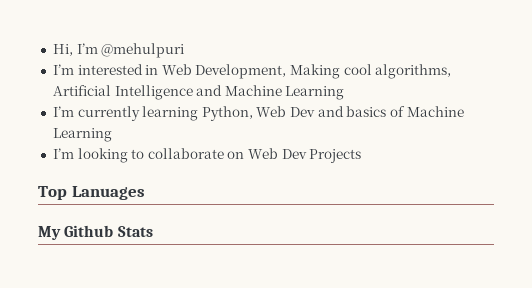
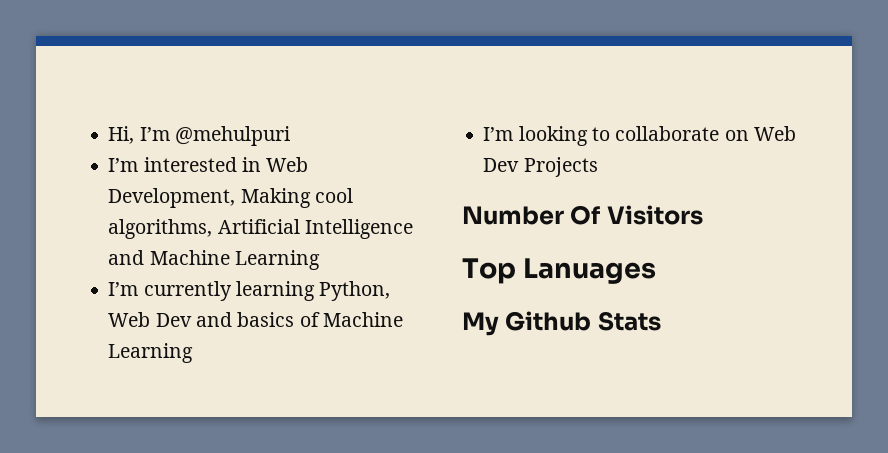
(362, 156) none -> [462,205,703,225] // Number Of Visitors

